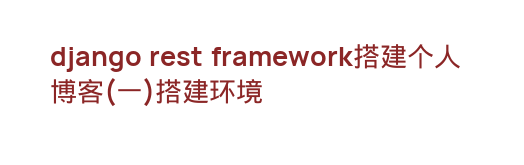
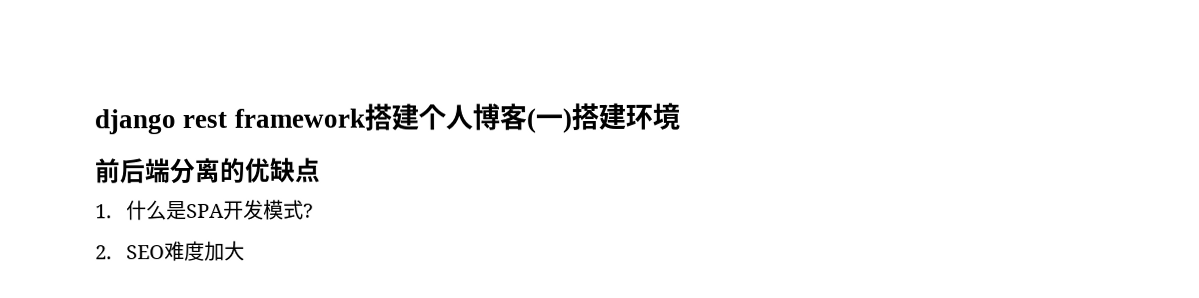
(263, 91) none -> [95,157,321,185] [95,199,314,221] [95,240,246,262] // 前后端分离的优缺点 // 1.什么是SPA开发模式? // 2. SEO难度加大

